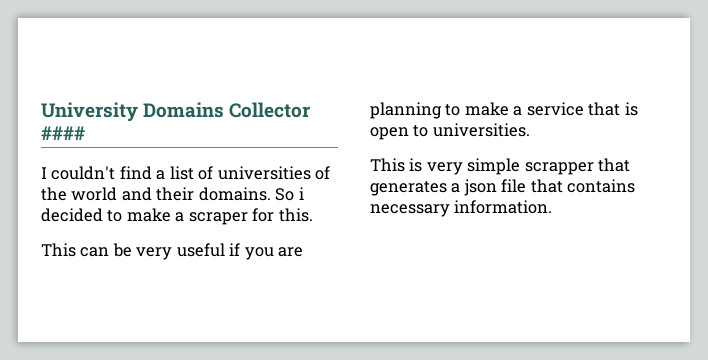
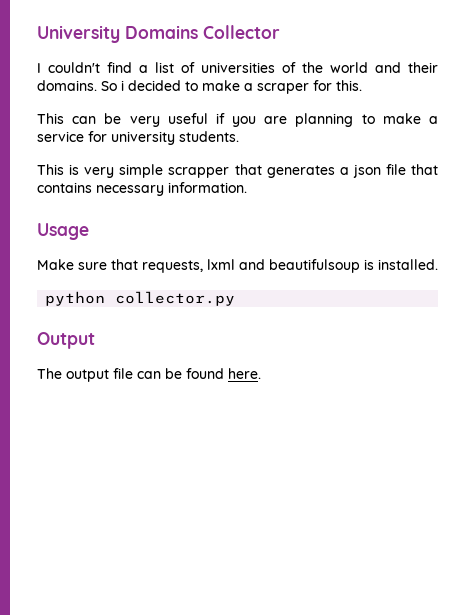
[41,126,85,140] #### -> (280, 32) none
[588,102,638,116] [370,123,530,140] that is open to universities. -> [88,131,239,145] for university students.
(553, 207) none -> [37,223,89,240] [37,259,438,273] [45,291,236,306] [37,332,95,349] [37,368,261,382] // Usage // Make sure that requests, lxml and beautifulsoup is installed. // python collector.py // Output // The output file can be found here.

